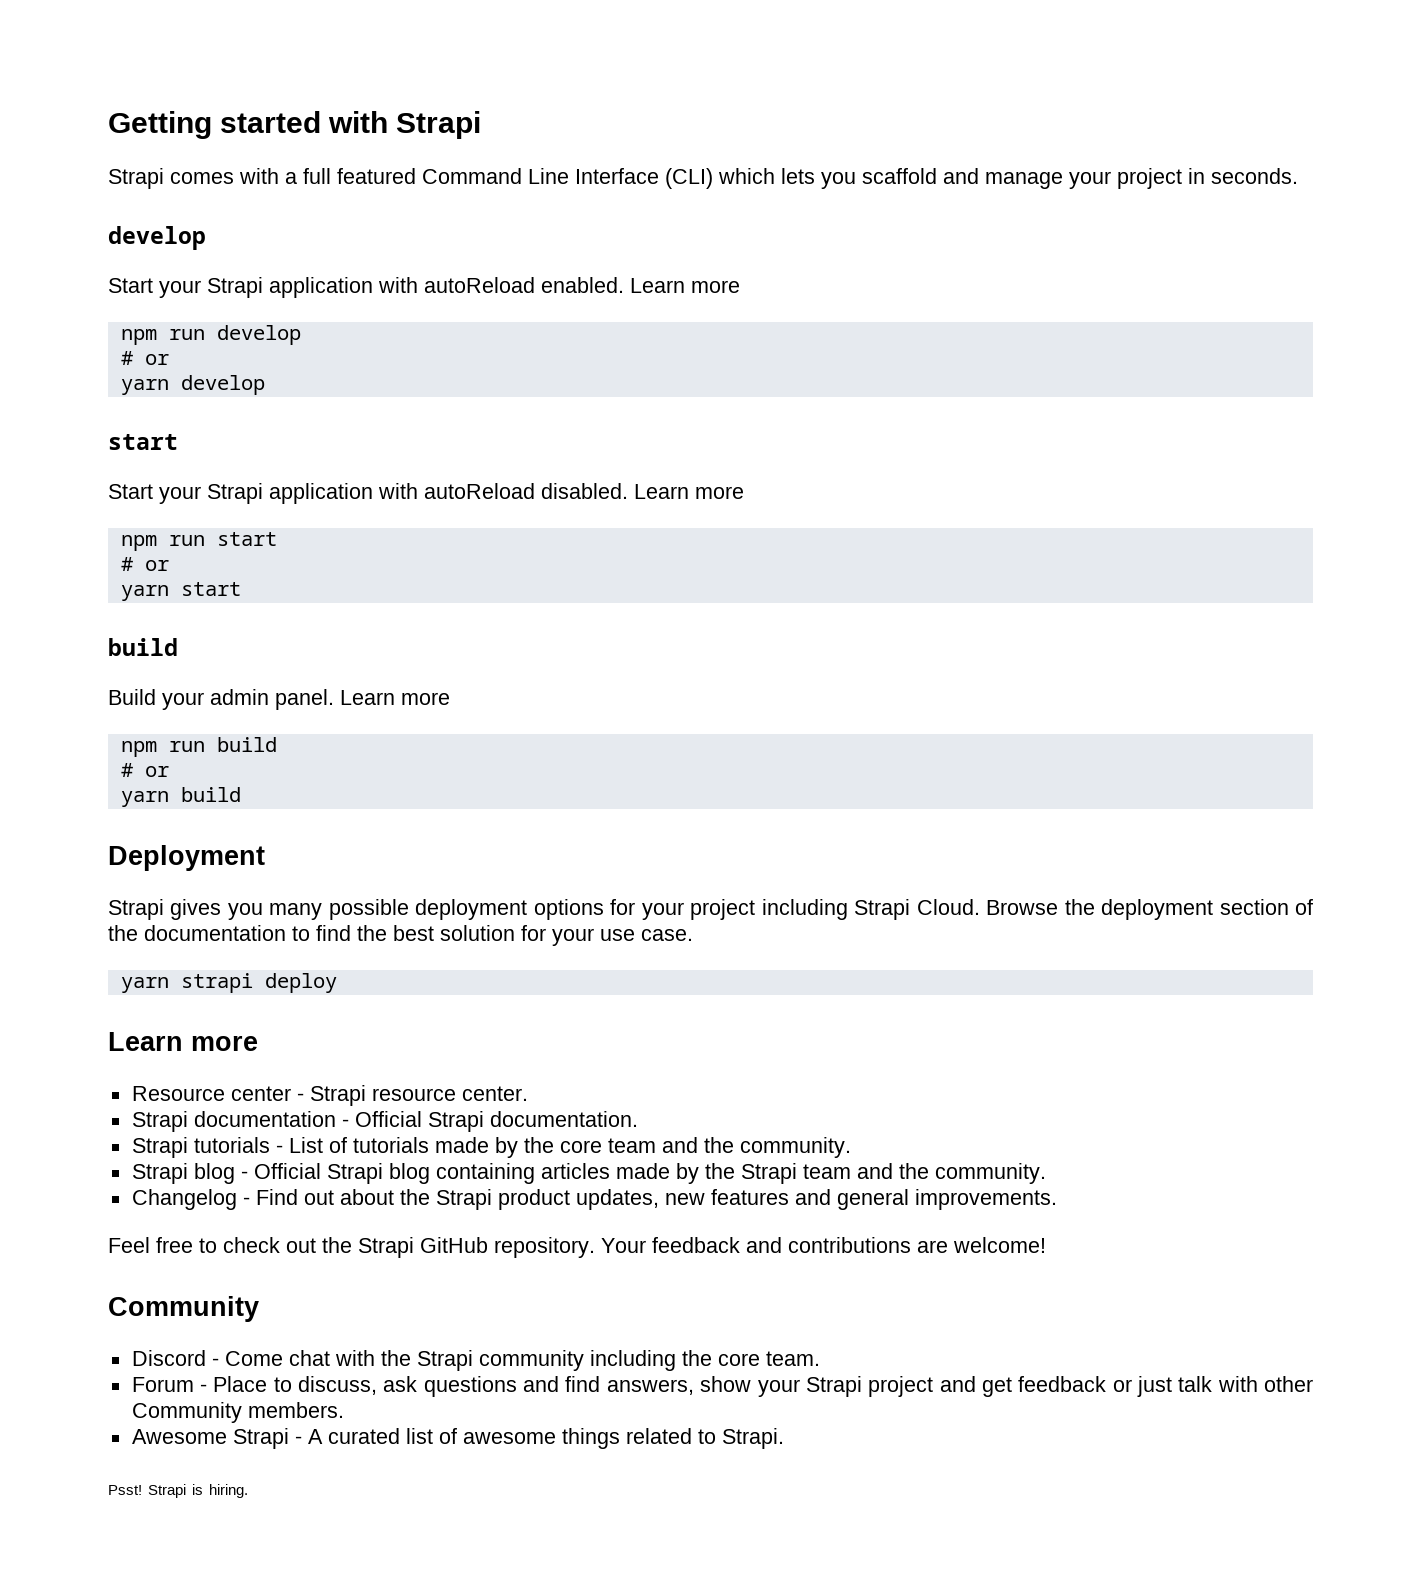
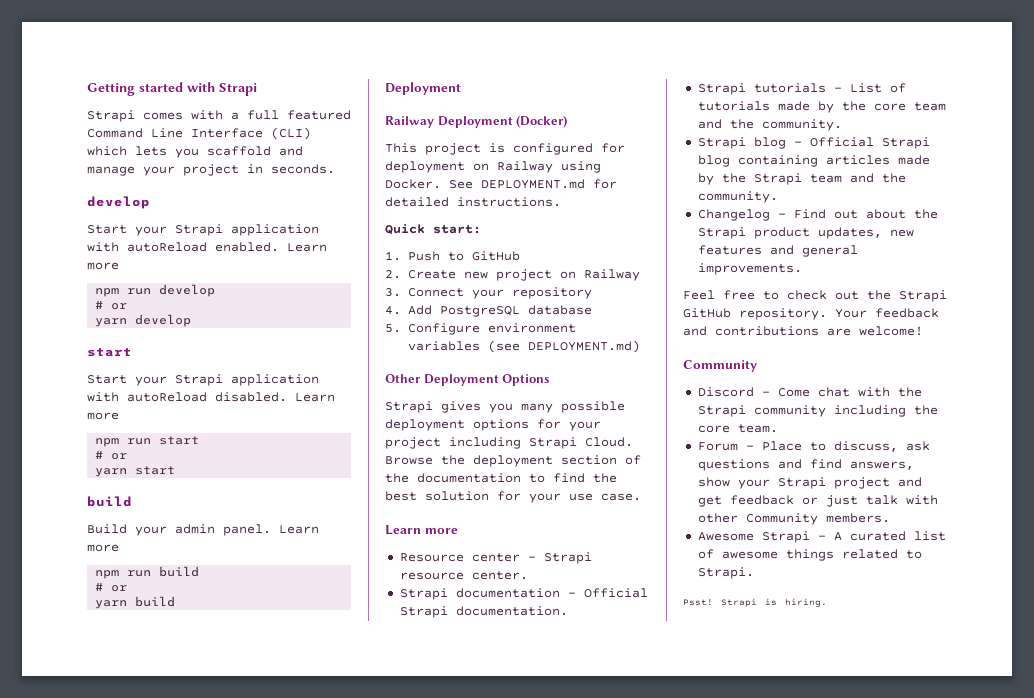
(265, 858) none -> [385,115,568,128] [385,143,625,155] [385,161,601,173] [385,179,617,189] [385,197,561,207] [385,224,481,235] [385,251,520,261] [385,269,640,281] [385,287,592,299] [385,305,592,317] [385,323,576,335] [407,340,640,353] [385,374,550,386] // Railway Deployment (Docker) // This project is configured for deployment on Railway using Docker. See DEPLOYMENT.md for detailed instructions. // Quick start: // 1. Push to GitHub // 2. Create new project on Railway // 3. Connect your repository // 4. Add PostgreSQL database // 5. Configure environment variables (see DEPLOYMENT.md) // Other Deployment Options
[120,973,337,993] // yarn strapi deploy -> (641, 497) none

